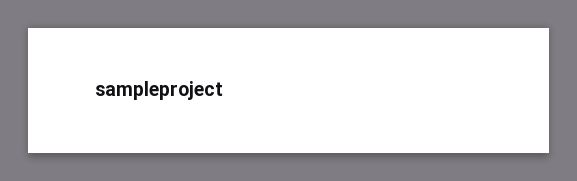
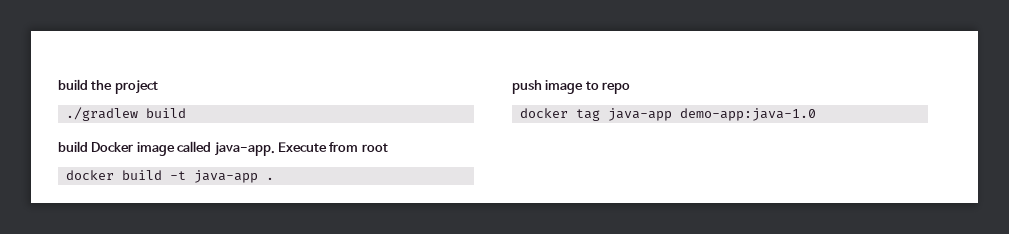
[95,81,223,100] sampleproject -> [58,79,158,94] [66,107,187,121] [58,141,388,156] [66,170,275,183] [512,80,631,94] [520,108,817,121] build the project // ./gradlew build // build Docker image called java-app. Execute from root // docker build -t java-app . // push image to repo // docker tag java-app demo-app:java-1.0

